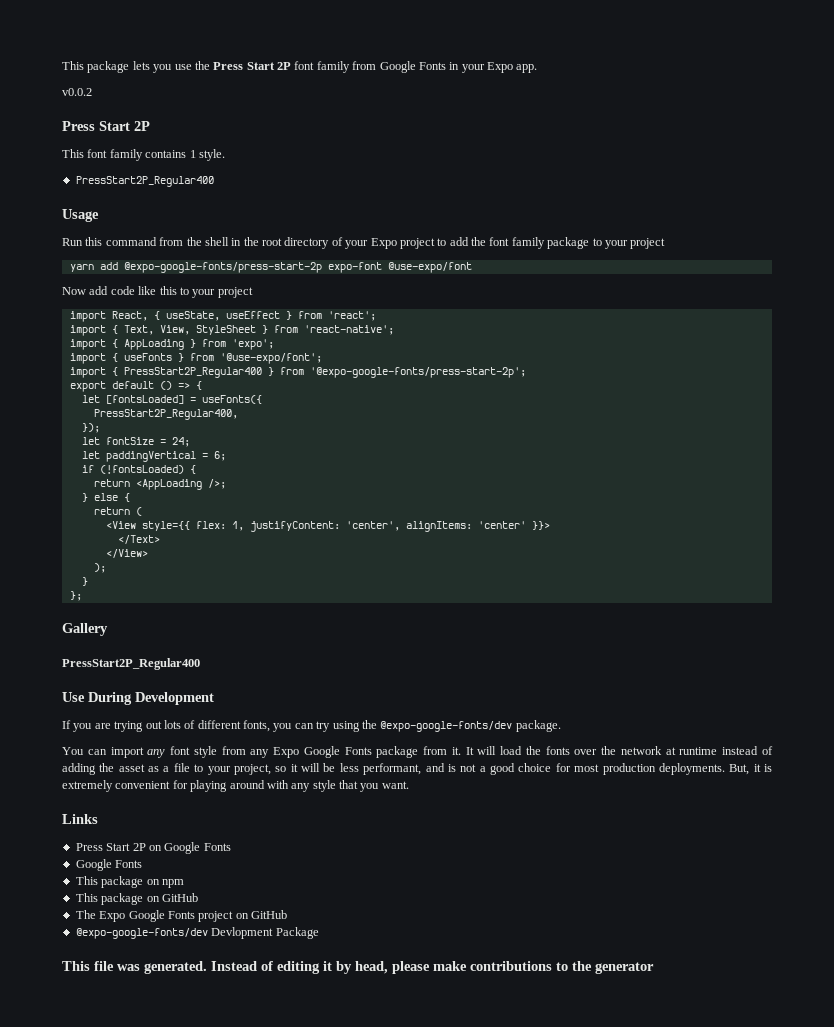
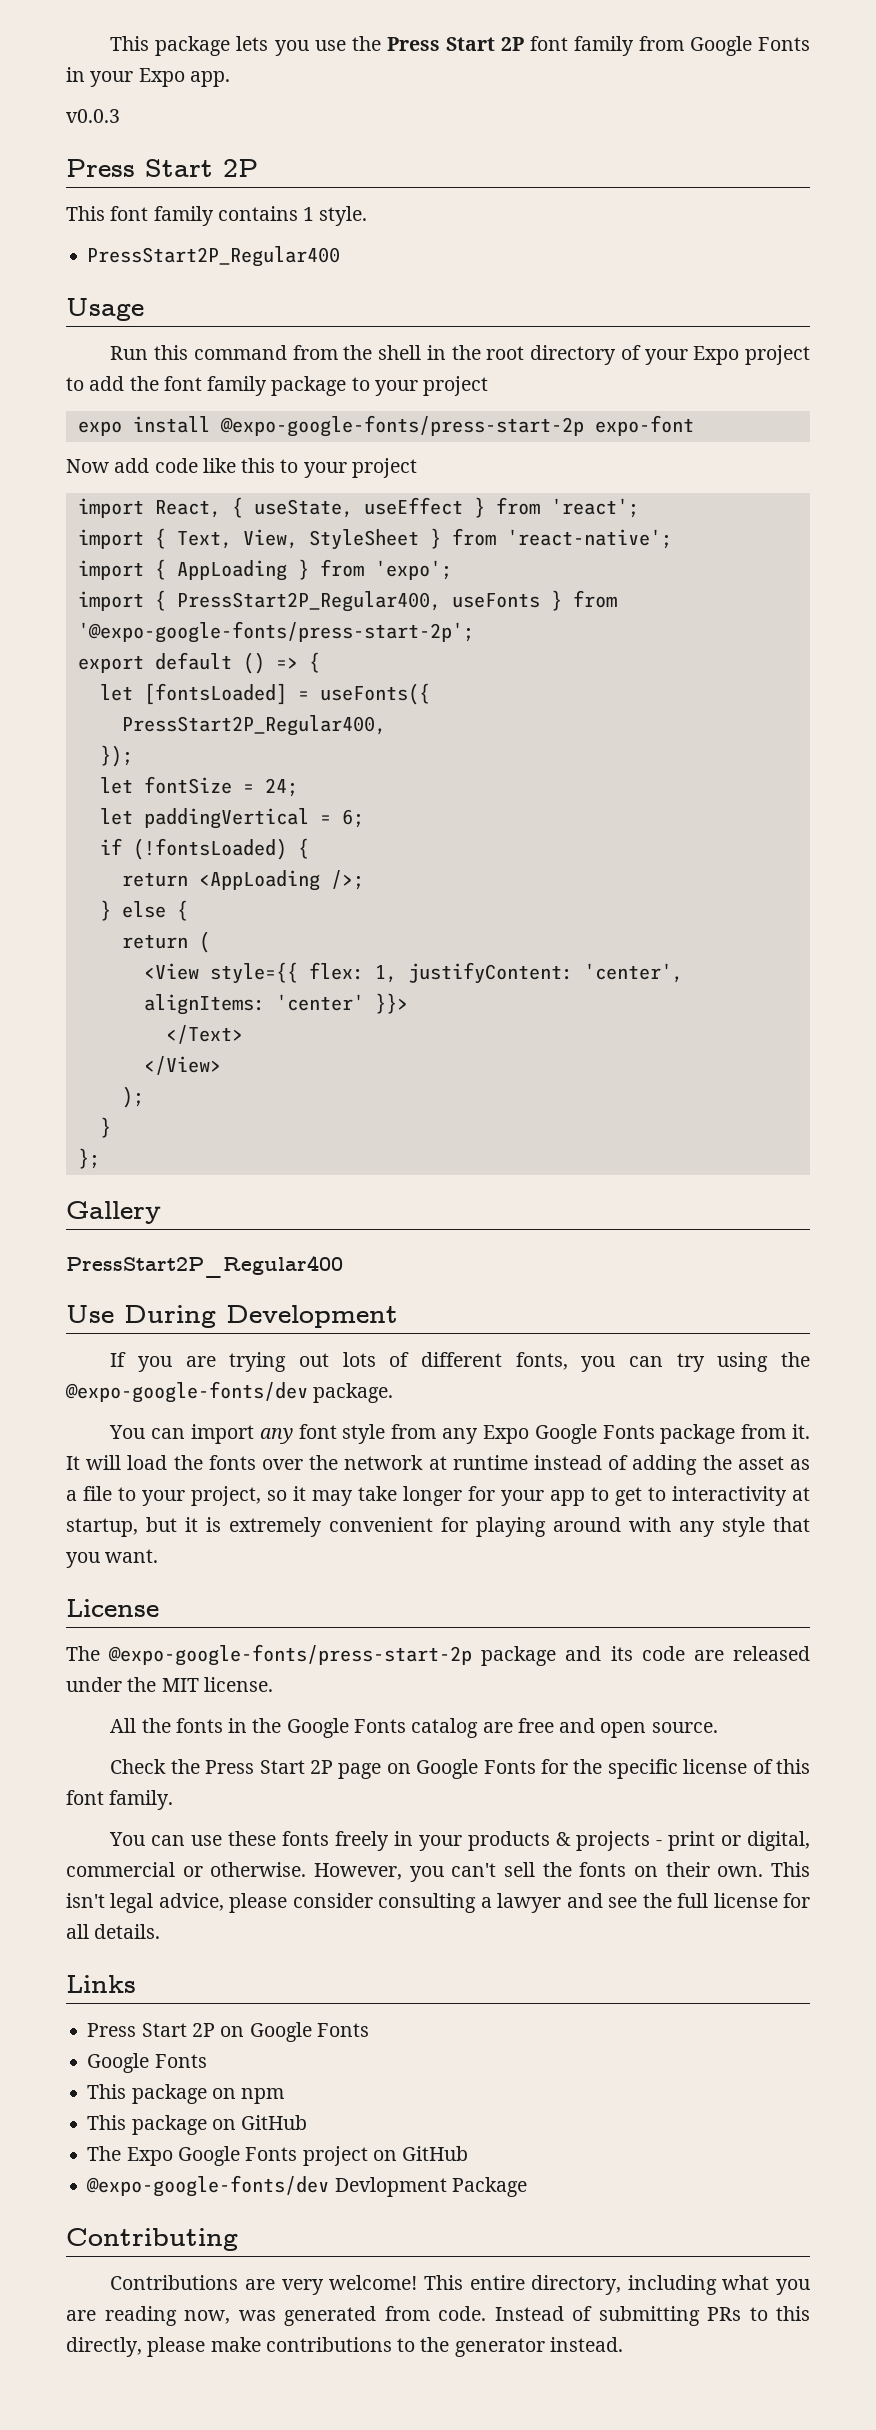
[62,88,92,96] v0.0.2 -> [66,109,120,123] v0.0.3
[69,262,118,272] yarn add -> [77,416,210,436] expo install
[387,262,472,273] @use-expo/font -> (694, 425) none
(118, 357) none -> [176,591,441,612] PressStart2P_Regular400,
[219,353,322,364] [69,367,304,378] '@use-expo/font'; // import { PressStart2P_Regular400 } from -> (617, 599) none
[301,763,750,775] will be less performant, and is not a good choice for most production deployments. But, -> [312,1486,810,1506] [66,1517,177,1537] may take longer for your app to get to interactivity at startup, but
(409, 785) none -> [66,1599,159,1617] [66,1644,810,1666] [66,1677,273,1692] [110,1718,718,1738] [110,1759,810,1779] [66,1790,174,1810] [109,1831,810,1851] [66,1862,810,1882] [66,1893,810,1913] [66,1924,161,1939] // License // The @expo-google-fonts/press-start-2p package and its code are released under the MIT license. // All the fonts in the Google Fonts catalog are free and open source. // Check the Press Start 2P page on Google Fonts for the specific license of this font family. // You can use these fonts freely in your products & projects - print or digital, commercial or otherwise. However, you can't sell the fonts on their own. This isn't legal advice, please consider consulting a lawyer and see the full license for all details.
[62,961,388,974] This file was generated. Instead of editing it by head, -> [66,2228,238,2251] [110,2275,810,2295] [66,2306,810,2326] [66,2337,142,2357] Contributing // Contributions are very welcome! This entire directory, including what you are reading now, was generated from code. Instead of submitting PRs to this directly,
(654, 968) none -> [549,2337,623,2352] instead.

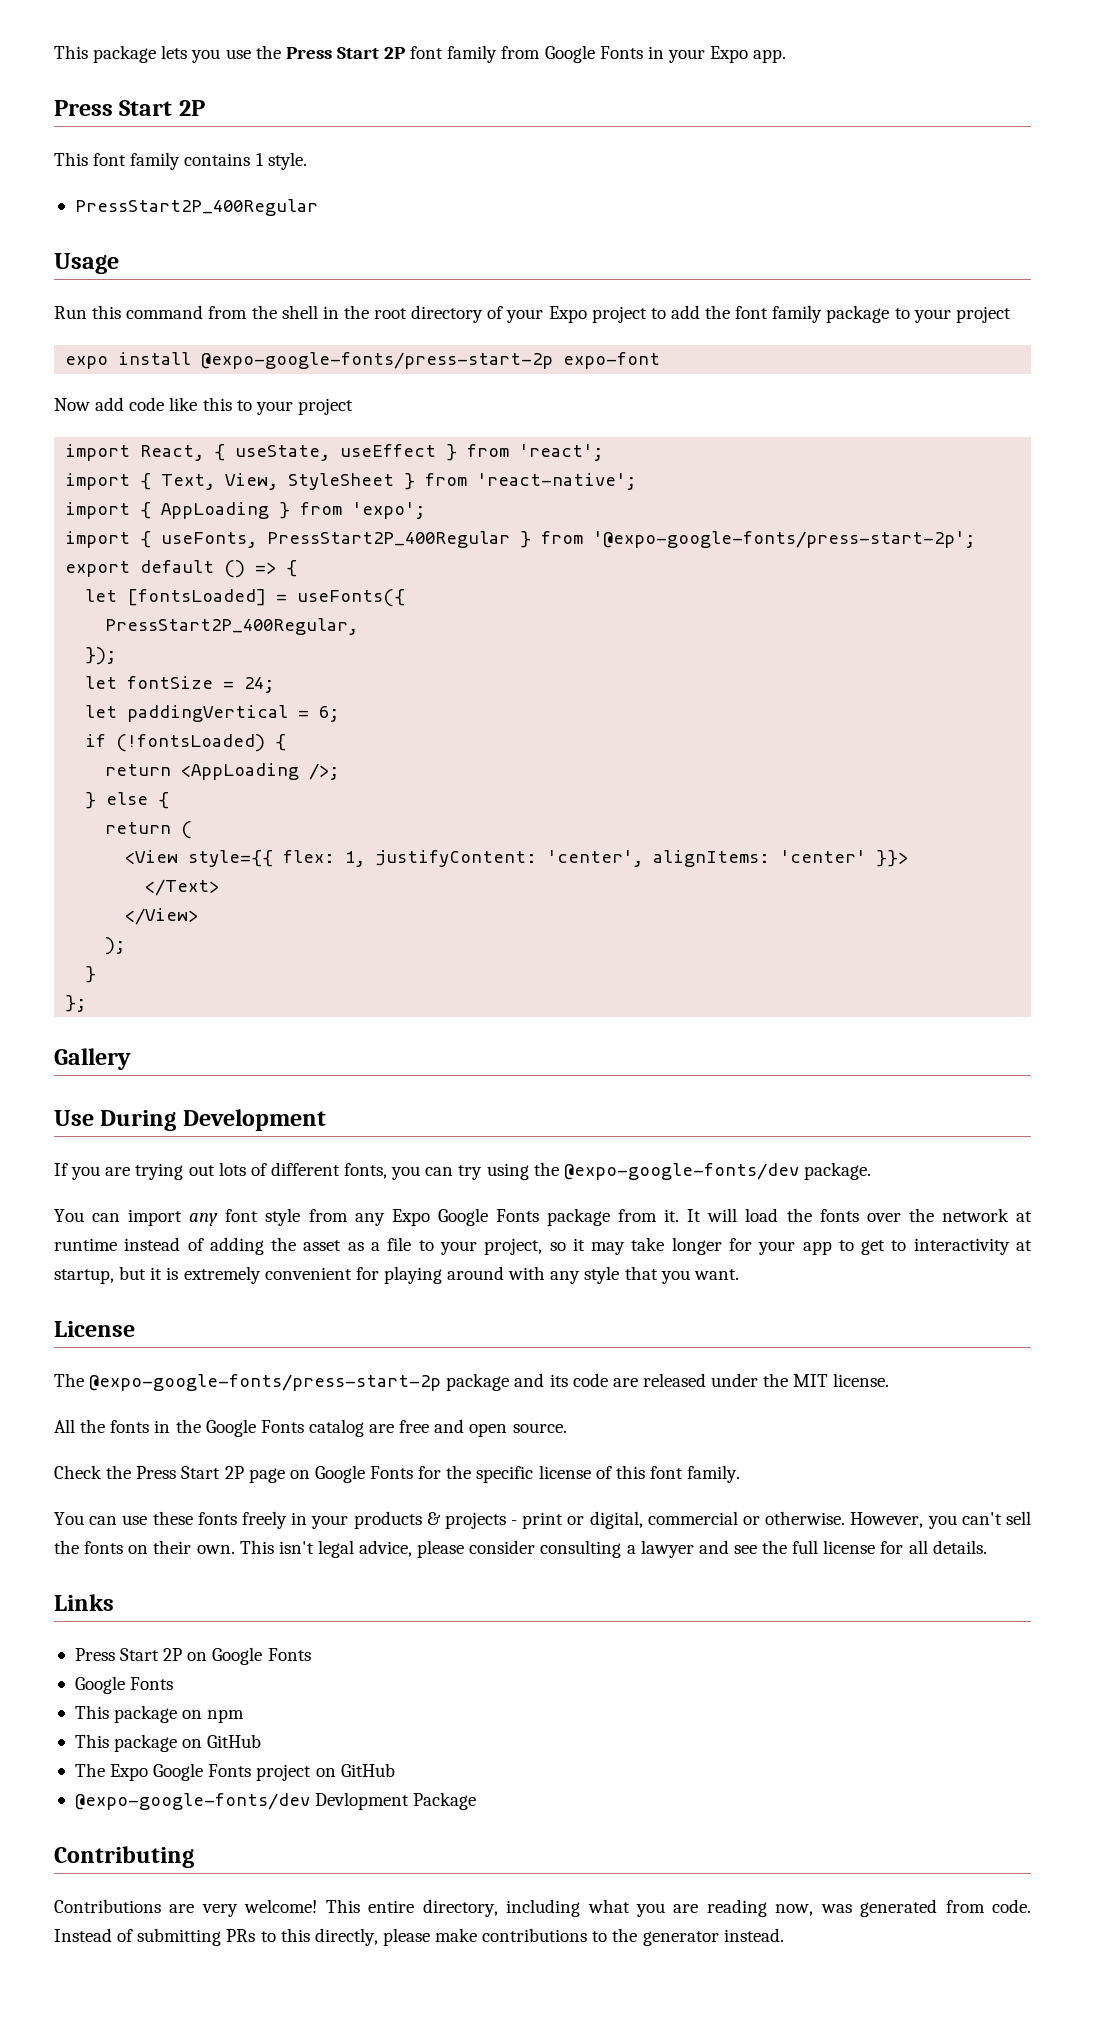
[66,109,120,123] // v0.0.3 -> (787, 56) none
[87,246,341,267] PressStart2P_Regular400 -> [74,199,318,216] PressStart2P_400Regular
[176,591,540,612] PressStart2P_Regular400, useFonts -> [161,531,511,548] useFonts, PressStart2P_400Regular
[121,715,386,736] PressStart2P_Regular400, -> [105,618,359,635] PressStart2P_400Regular,
[66,1255,343,1278] // PressStart2P_Regular400 -> (131, 1059) none

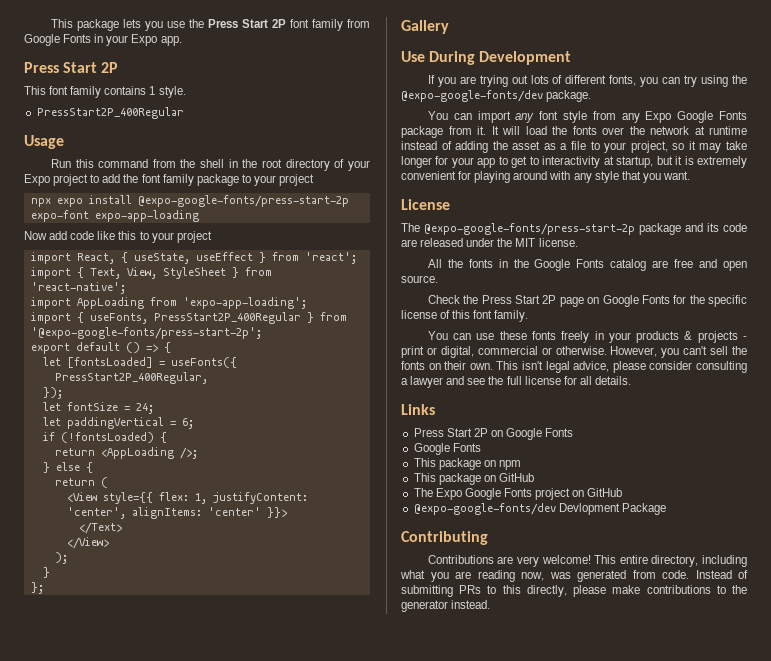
(1011, 314) none -> [30,198,51,207] npx
(661, 360) none -> [94,210,199,222] expo-app-loading
[140,502,426,519] { AppLoading } from 'expo'; -> [76,297,307,309] AppLoading from 'expo-app-loading';

